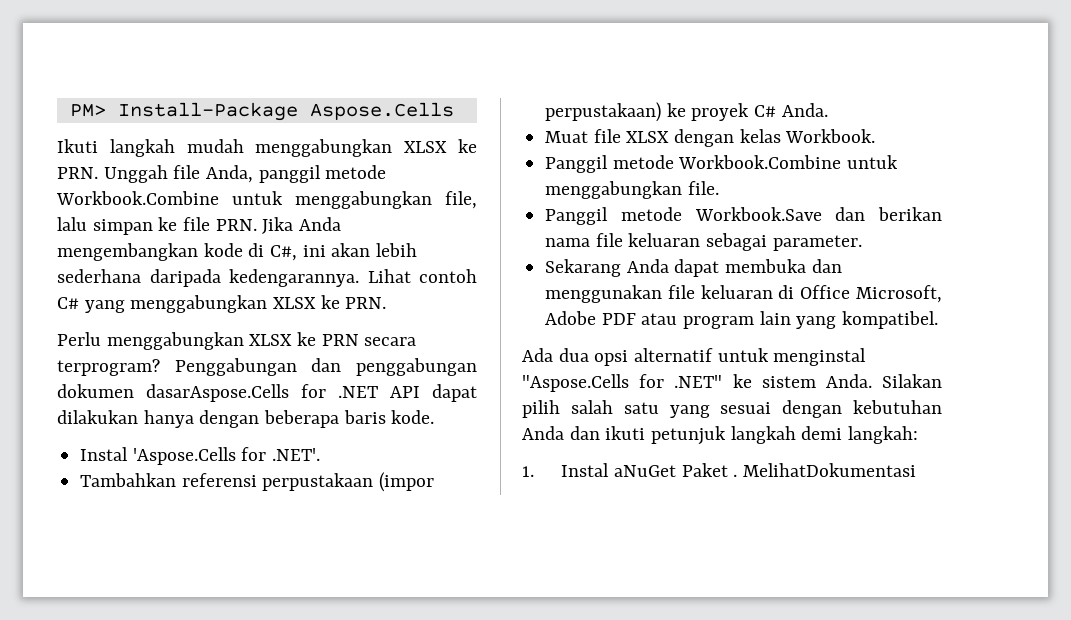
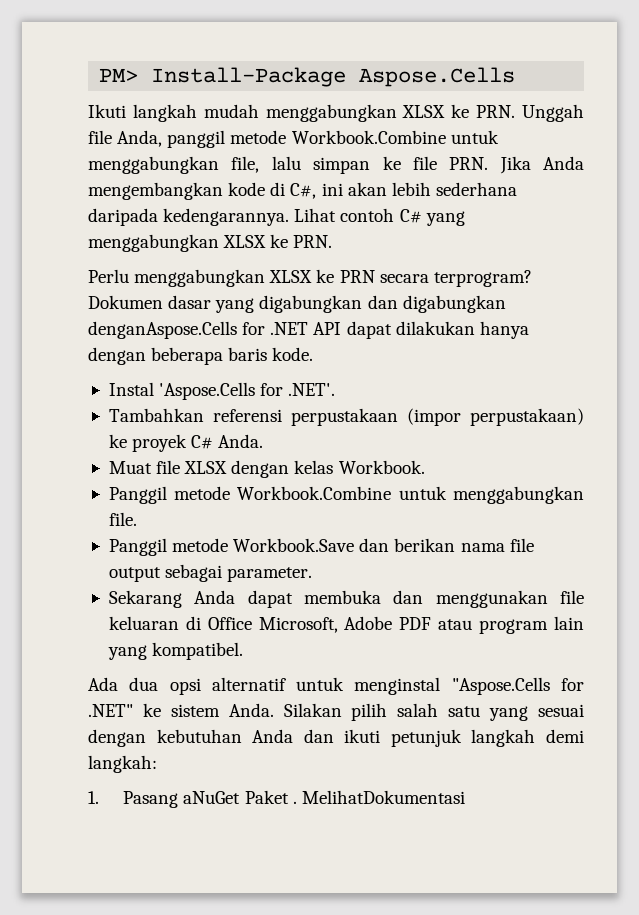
[174,358,478,376] [57,384,289,402] Penggabungan dan penggabungan dokumen dasarAspose.Cells -> [88,295,506,313] [88,321,237,339] Dokumen dasar yang digabungkan dan digabungkan denganAspose.Cells
[628,233,701,247] keluaran -> [108,567,161,582] output
[561,463,610,477] Instal -> [123,791,179,808] Pasang

